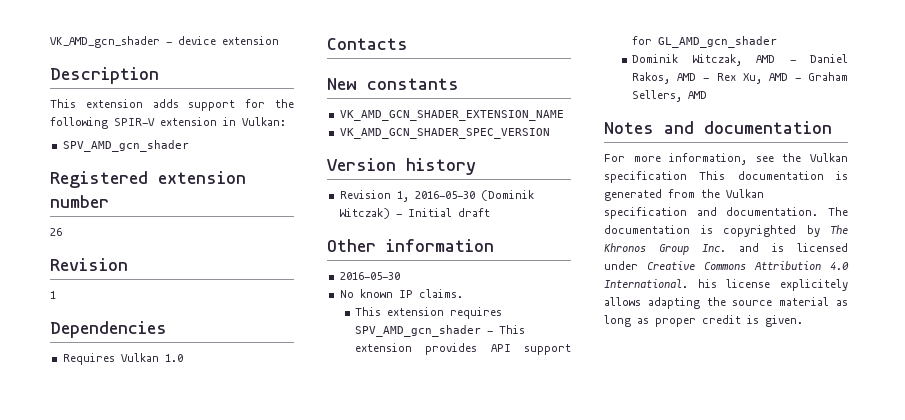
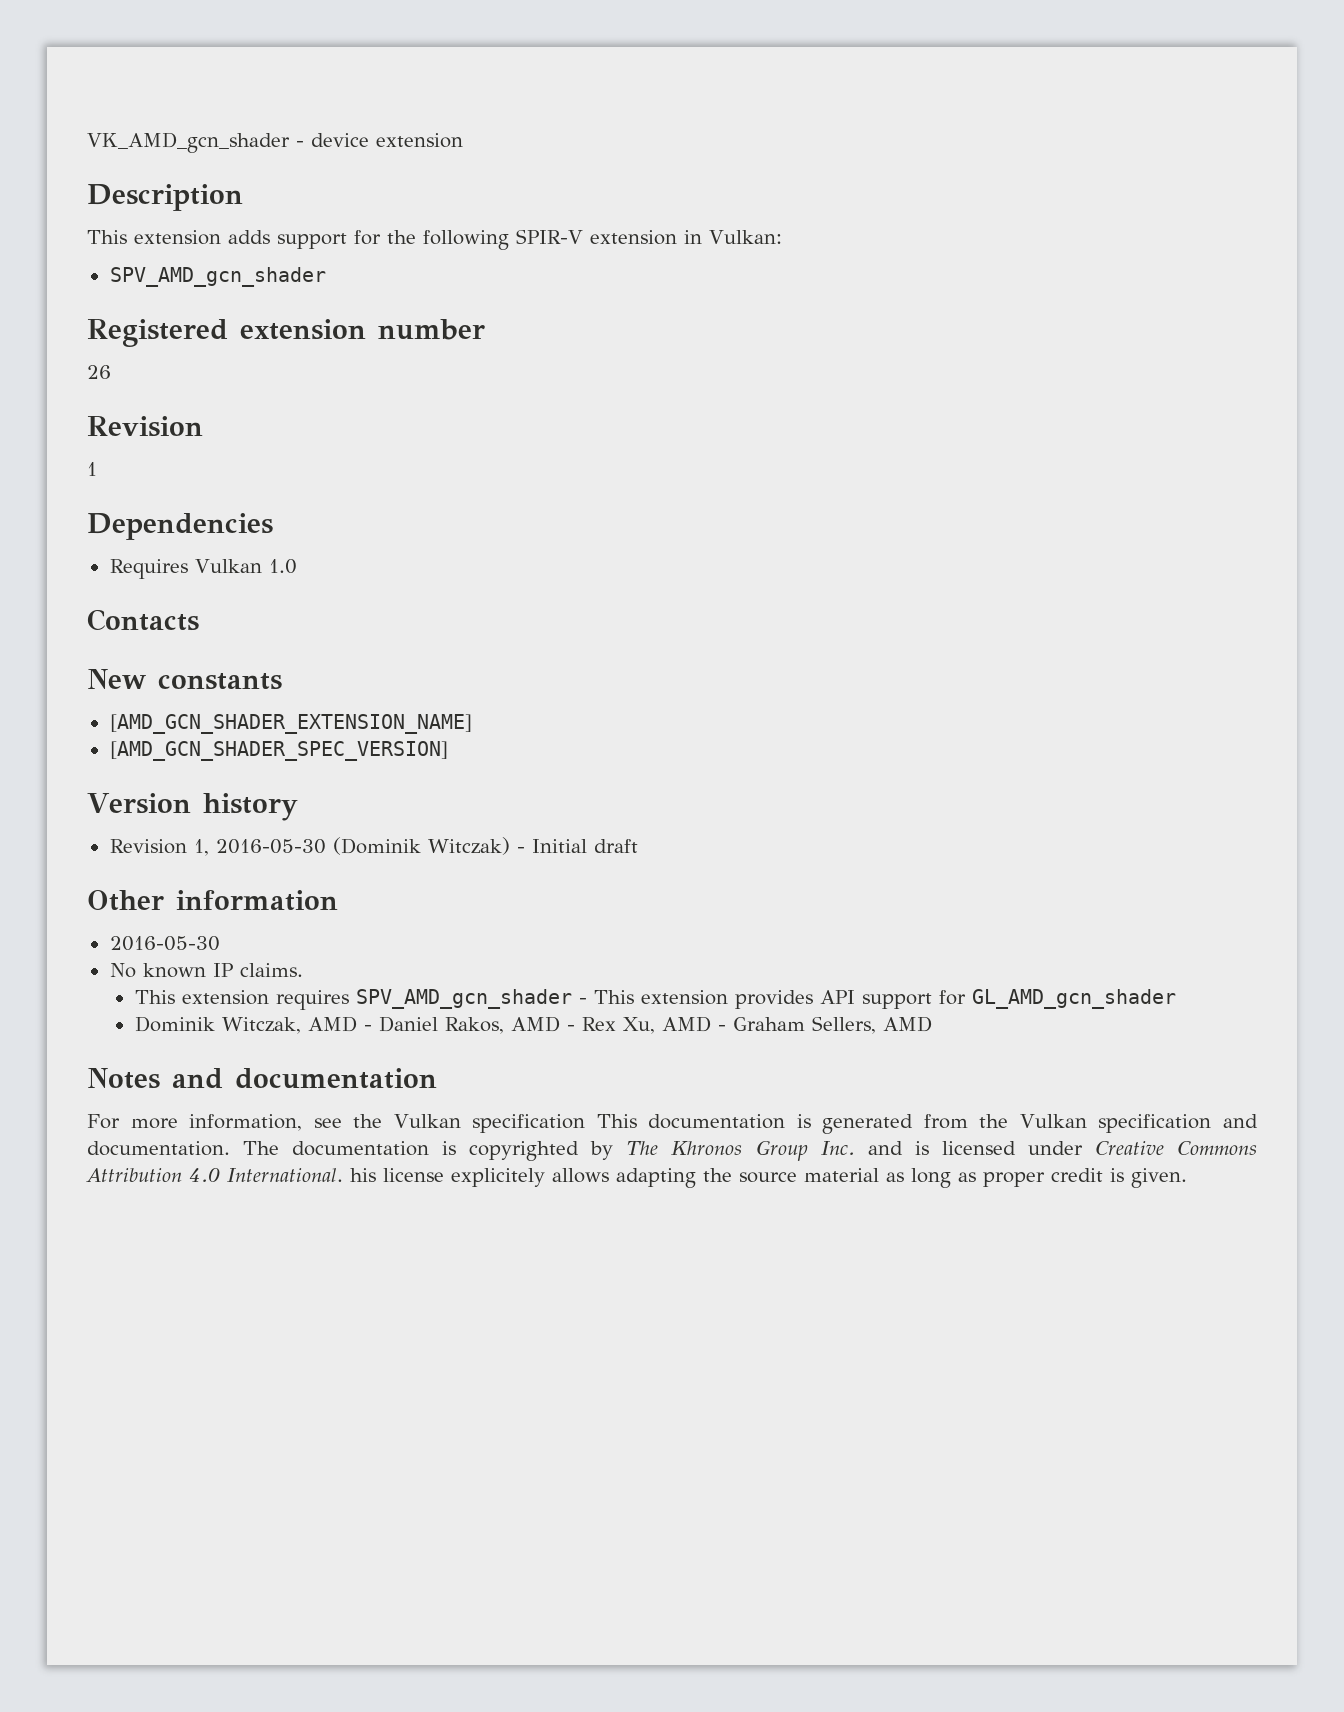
[339,110,564,121] [339,128,550,139] VK_AMD_GCN_SHADER_EXTENSION_NAME // VK_AMD_GCN_SHADER_SPEC_VERSION -> [109,714,472,734] [109,741,448,761] [AMD_GCN_SHADER_EXTENSION_NAME] // [AMD_GCN_SHADER_SPEC_VERSION]

